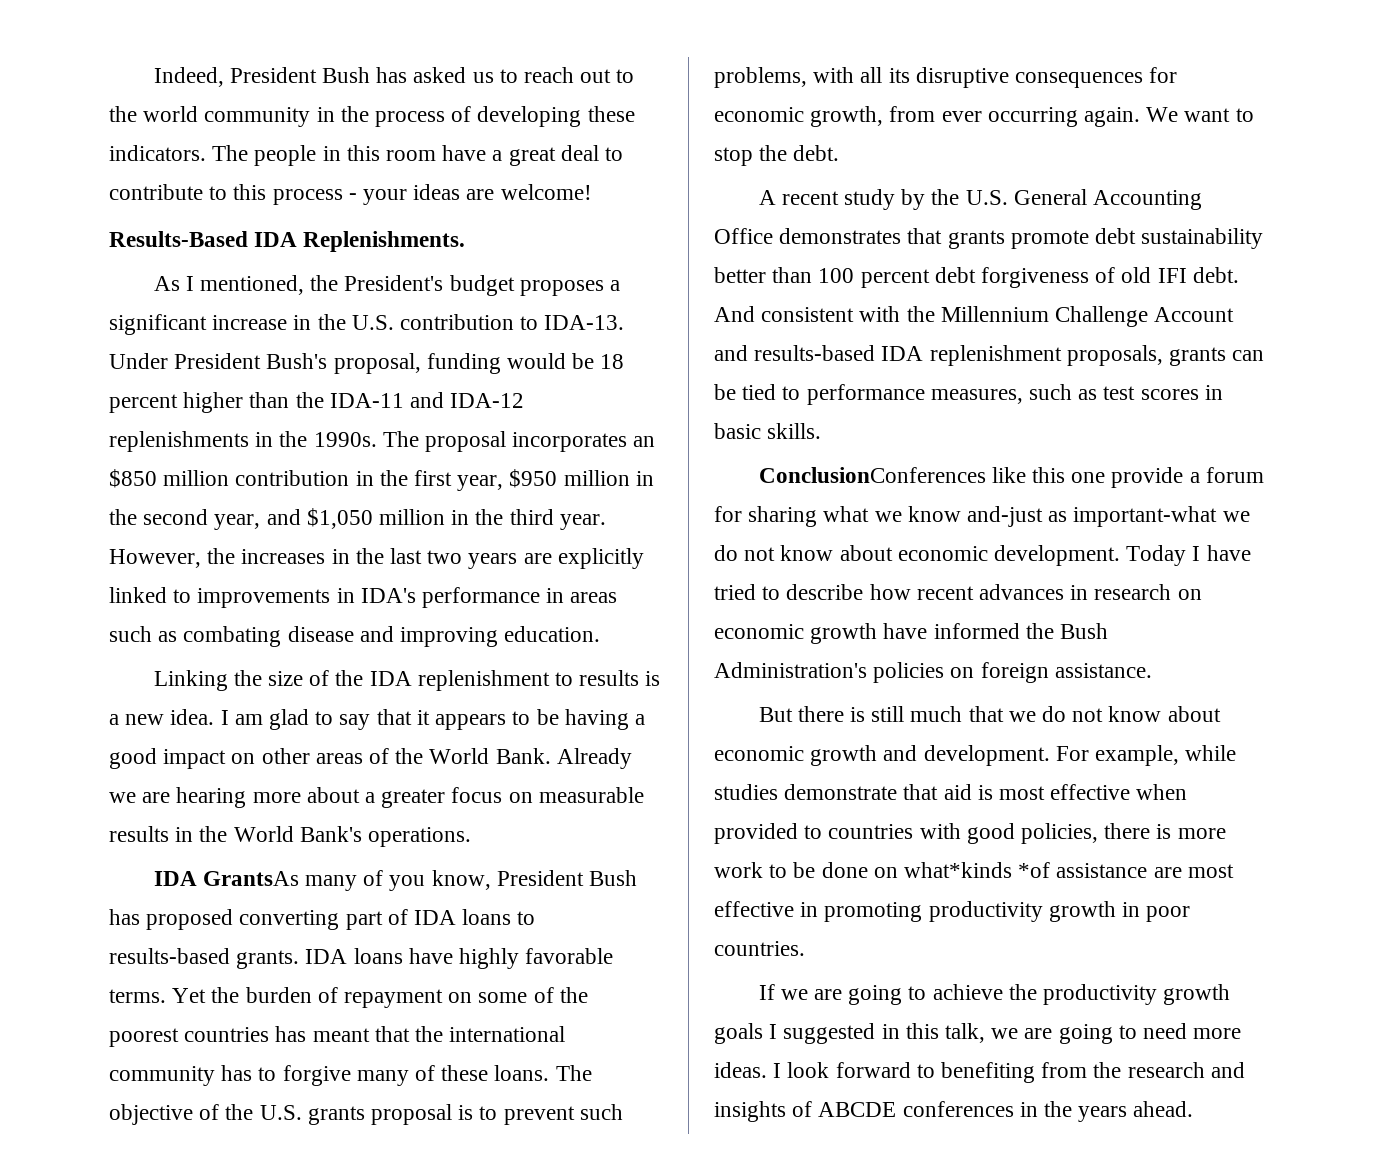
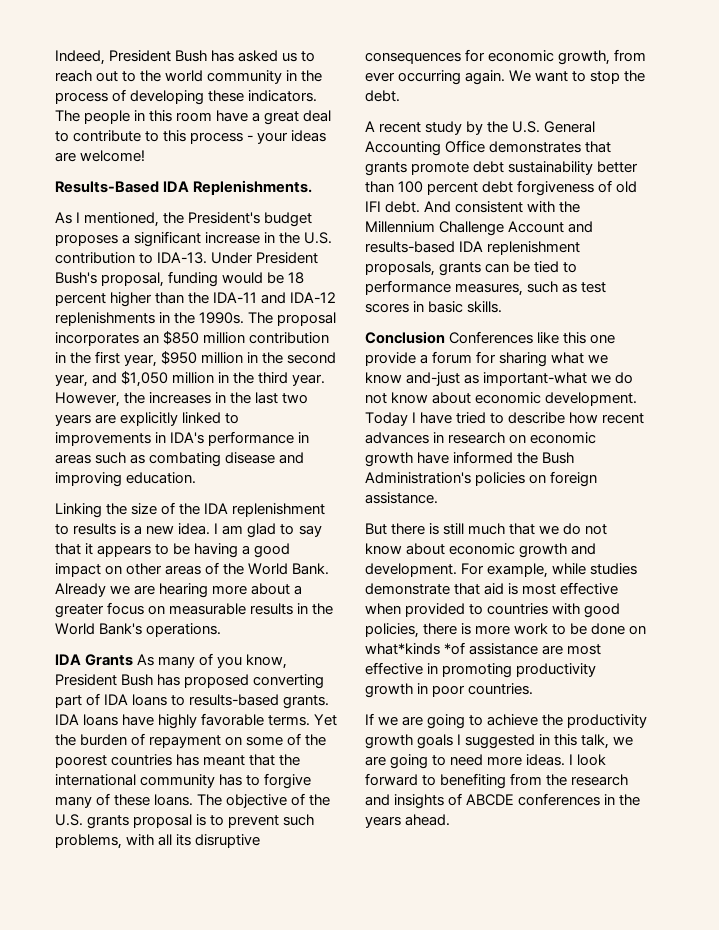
[202,871,299,886] GrantsAs -> [85,654,155,666] Grants As
[758,467,986,483] ConclusionConferences -> [365,331,534,344] Conclusion Conferences

